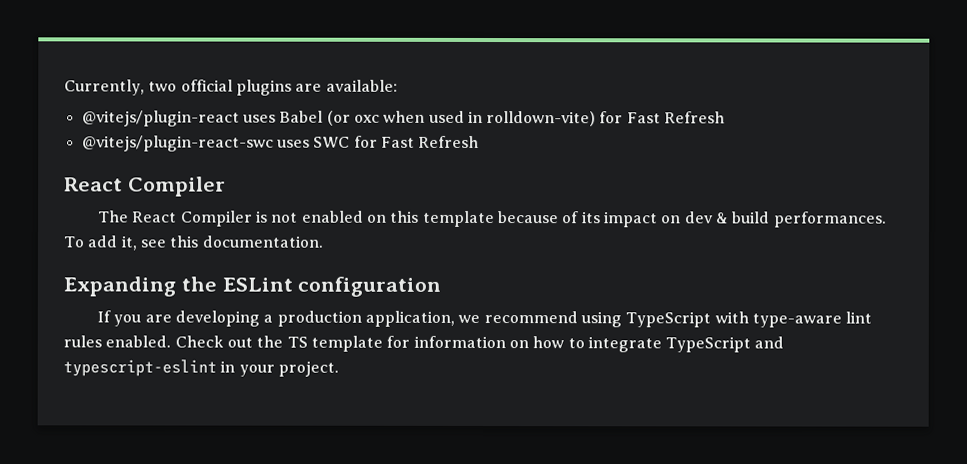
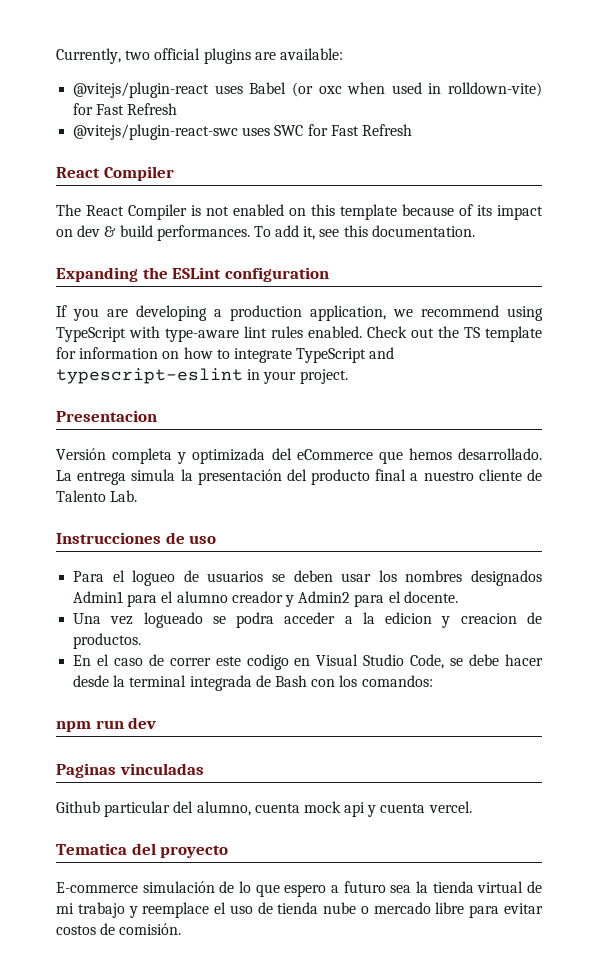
(339, 368) none -> [56,410,157,422] [56,448,542,464] [56,469,542,485] [56,490,138,502] [56,532,217,544] [73,570,542,586] [73,591,458,607] [73,612,542,628] [73,633,142,649] [73,654,543,670] [73,675,433,691] [56,717,157,732] [56,763,204,778] [56,801,472,817] [56,843,229,858] [56,881,543,897] [56,902,543,918] [56,923,182,935] // Presentacion // Versión completa y optimizada del eCommerce que hemos desarrollado. La entrega simula la presentación del producto final a nuestro cliente de Talento Lab. // Instrucciones de uso // Para el logueo de usuarios se deben usar los nombres designados Admin1 para el alumno creador y Admin2 para el docente. // Una vez logueado se podra acceder a la edicion y creacion de productos. // En el caso de correr este codigo en Visual Studio Code, se debe hacer desde la terminal integrada de Bash con los comandos: // npm run dev // Paginas vinculadas // Github particular del alumno, cuenta mock api y cuenta vercel. // Tematica del proyecto // E-commerce simulación de lo que espero a futuro sea la tienda virtual de mi trabajo y reemplace el uso de tienda nube o mercado libre para evitar costos de comisión.

